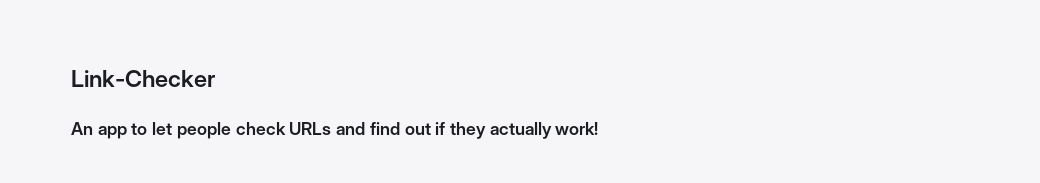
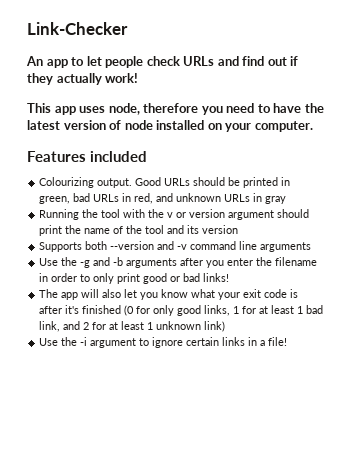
(599, 128) none -> [27,103,324,115] [27,120,313,132] [27,151,148,162] [39,177,291,188] [39,193,287,204] [39,209,310,220] [39,225,239,236] [39,241,312,252] [39,257,318,268] [39,273,230,284] [39,289,299,300] [39,305,324,316] [39,321,226,332] [39,337,288,348] // This app uses node, therefore you need to have the latest version of node installed on your computer. // Features included // Colourizing output. Good URLs should be printed in green, bad URLs in red, and unknown URLs in gray // Running the tool with the v or version argument should print the name of the tool and its version // Supports both --version and -v command line arguments // Use the -g and -b arguments after you enter the filename in order to only print good or bad links! // The app will also let you know what your exit code is after it's finished (0 for only good links, 1 for at least 1 bad link, and 2 for at least 1 unknown link) // Use the -i argument to ignore certain links in a file!

